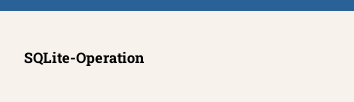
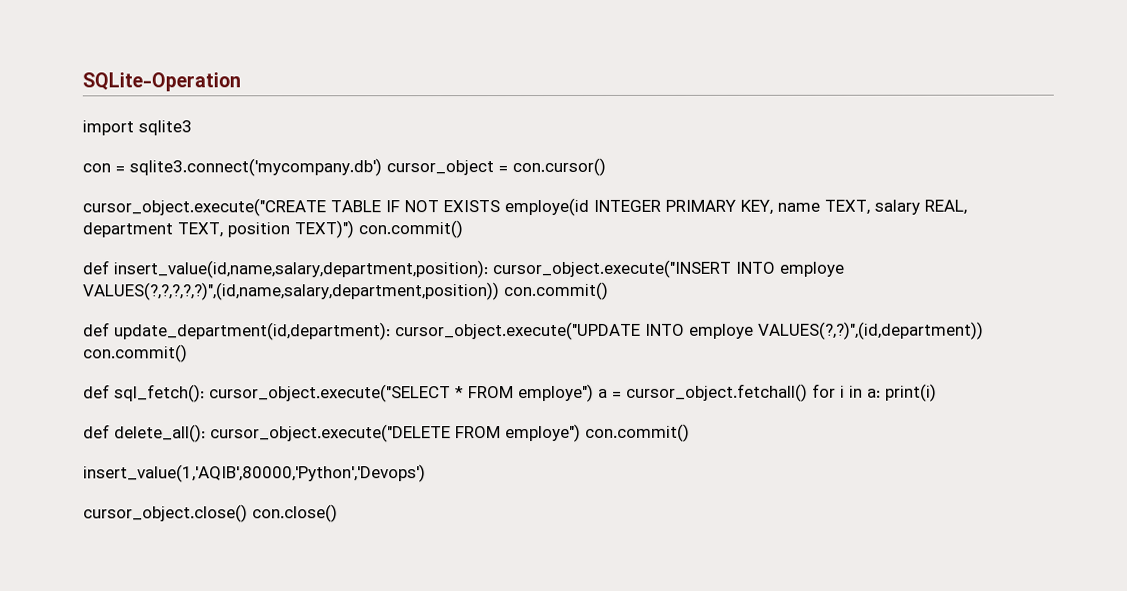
(144, 58) none -> [82,120,192,136] [82,157,606,177] [82,197,967,217] [82,220,463,239] [82,259,844,279] [82,281,609,301] [83,321,984,341] [83,344,188,363] [83,383,937,403] [83,423,690,443] [83,464,426,483] [83,504,338,523] // import sqlite3 // con = sqlite3.connect('mycompany.db') cursor_object = con.cursor() // cursor_object.execute("CREATE TABLE IF NOT EXISTS employe(id INTEGER PRIMARY KEY, name TEXT, salary REAL, department TEXT, position TEXT)") con.commit() // def insert_value(id,name,salary,department,position): cursor_object.execute("INSERT INTO employe VALUES(?,?,?,?,?)",(id,name,salary,department,position)) con.commit() // def update_department(id,department): cursor_object.execute("UPDATE INTO employe VALUES(?,?)",(id,department)) con.commit() // def sql_fetch(): cursor_object.execute("SELECT * FROM employe") a = cursor_object.fetchall() for i in a: print(i) // def delete_all(): cursor_object.execute("DELETE FROM employe") con.commit() // insert_value(1,'AQIB',80000,'Python','Devops') // cursor_object.close() con.close()

